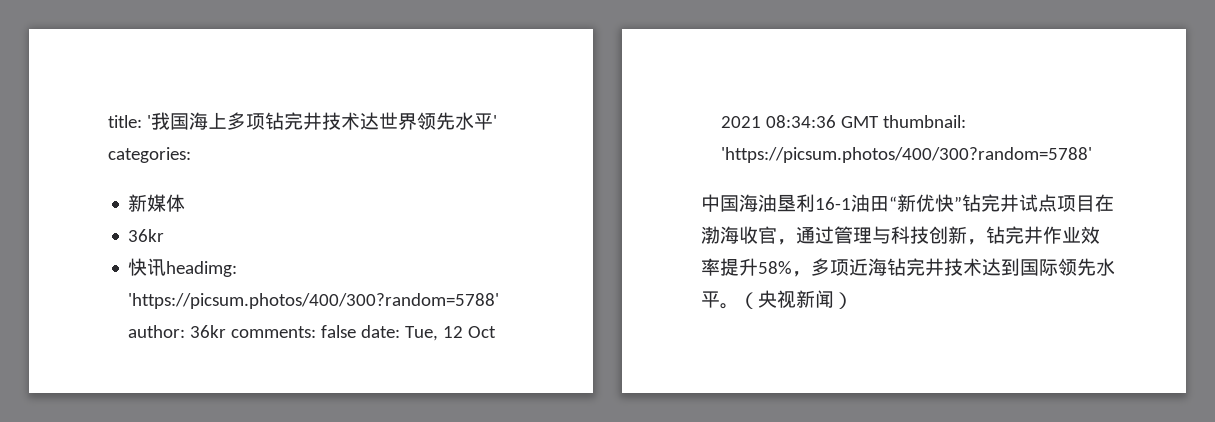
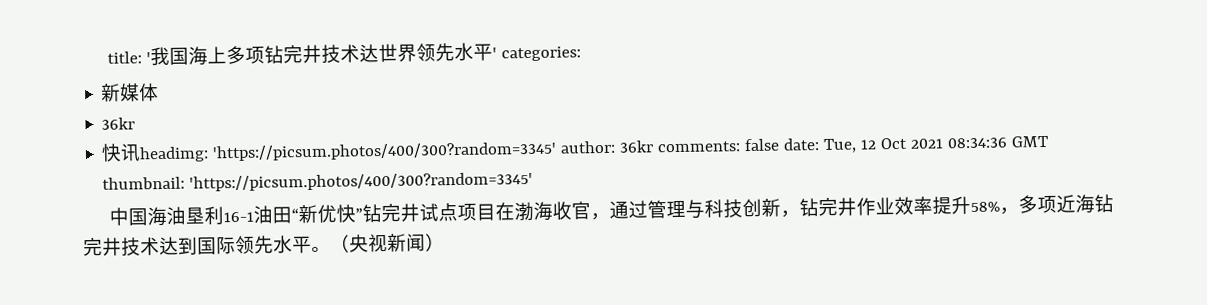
[128,293,500,309] 'https://picsum.photos/400/300?random=5788' -> [212,141,558,162] 'https://picsum.photos/400/300?random=3345'
[721,147,1093,163] 'https://picsum.photos/400/300?random=5788' -> [189,171,534,192] 'https://picsum.photos/400/300?random=3345'

